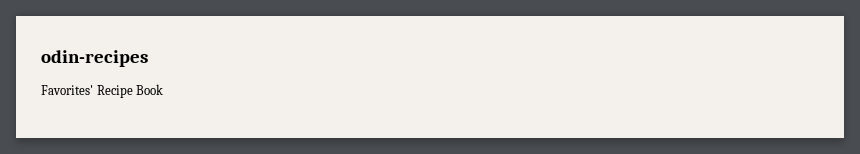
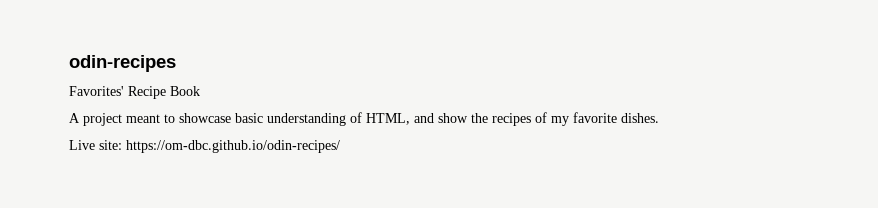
(164, 89) none -> [69,112,659,126] [69,140,340,153] // A project meant to showcase basic understanding of HTML, and show the recipes of my favorite dishes. // Live site: https://om-dbc.github.io/odin-recipes/

